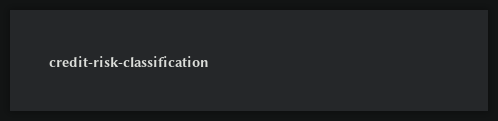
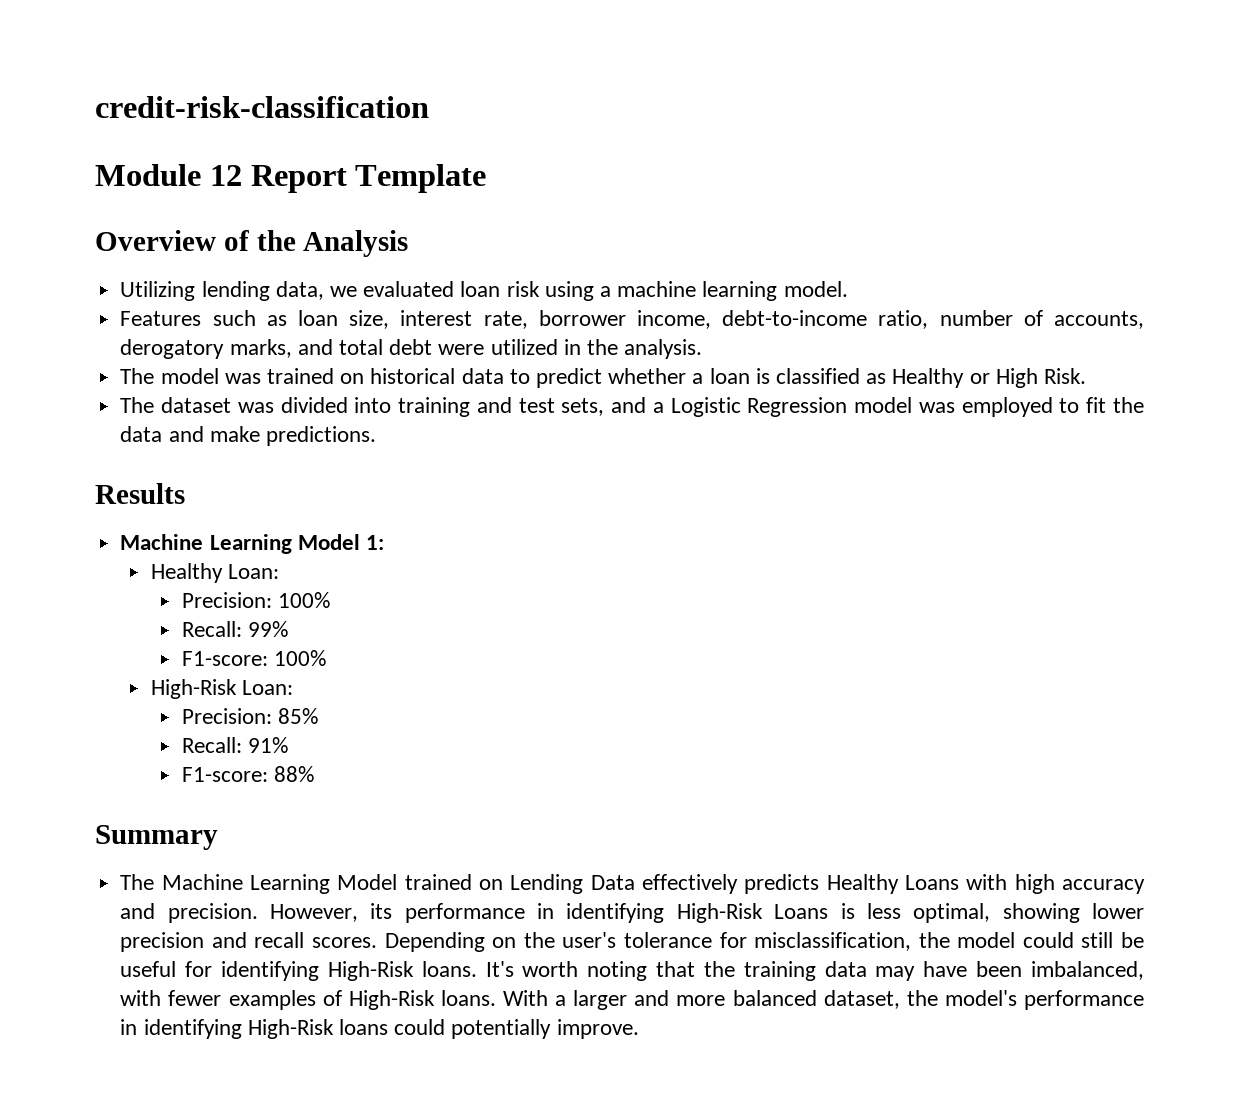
(209, 61) none -> [95,164,487,193] [95,230,409,257] [120,281,848,301] [120,310,1145,329] [120,339,703,359] [120,368,1087,388] [120,397,1144,417] [120,426,376,446] [95,483,185,504] [120,534,384,554] [151,563,280,583] [181,592,331,608] [181,621,289,637] [181,650,327,666] [151,679,294,699] [181,708,319,724] [181,737,289,753] [181,766,315,782] [95,825,218,850] [120,874,1145,894] [120,903,1144,923] [120,932,1145,952] [120,961,1145,981] [120,990,1144,1010] [120,1019,639,1039] // Module 12 Report Template // Overview of the Analysis // Utilizing lending data, we evaluated loan risk using a machine learning model. // Features such as loan size, interest rate, borrower income, debt-to-income ratio, number of accounts, derogatory marks, and total debt were utilized in the analysis. // The model was trained on historical data to predict whether a loan is classified as Healthy or High Risk. // The dataset was divided into training and test sets, and a Logistic Regression model was employed to fit the data and make predictions. // Results // Machine Learning Model 1: // Healthy Loan: // Precision: 100% // Recall: 99% // F1-score: 100% // High-Risk Loan: // Precision: 85% // Recall: 91% // F1-score: 88% // Summary // The Machine Learning Model trained on Lending Data effectively predicts Healthy Loans with high accuracy and precision. However, its performance in identifying High-Risk Loans is less optimal, showing lower precision and recall scores. Depending on the user's tolerance for misclassification, the model could still be useful for identifying High-Risk loans. It's worth noting that the training data may have been imbalanced, with fewer examples of High-Risk loans. With a larger and more balanced dataset, the model's performance in identifying High-Risk loans could potentially improve.

